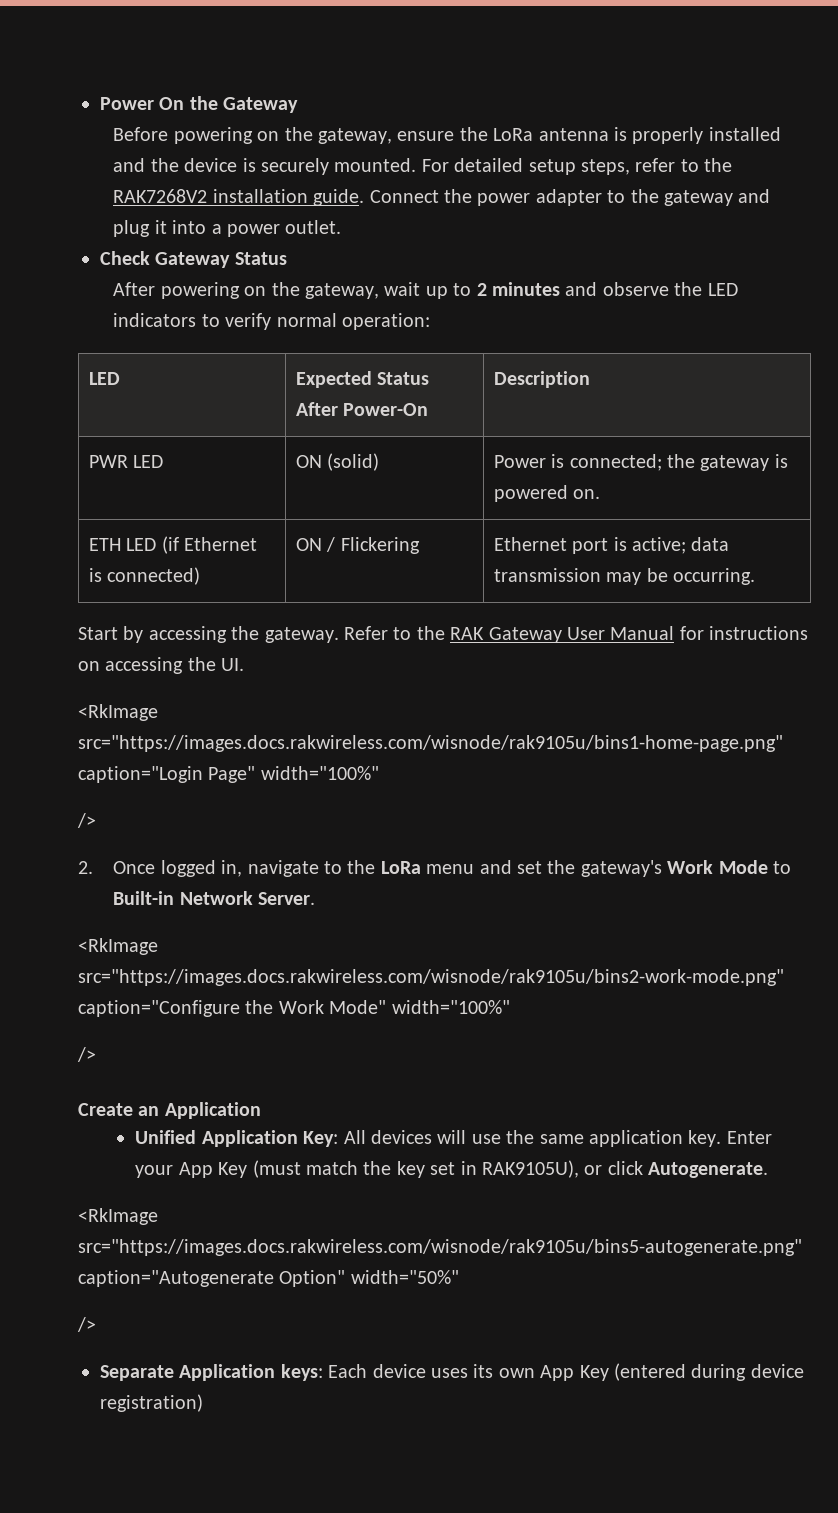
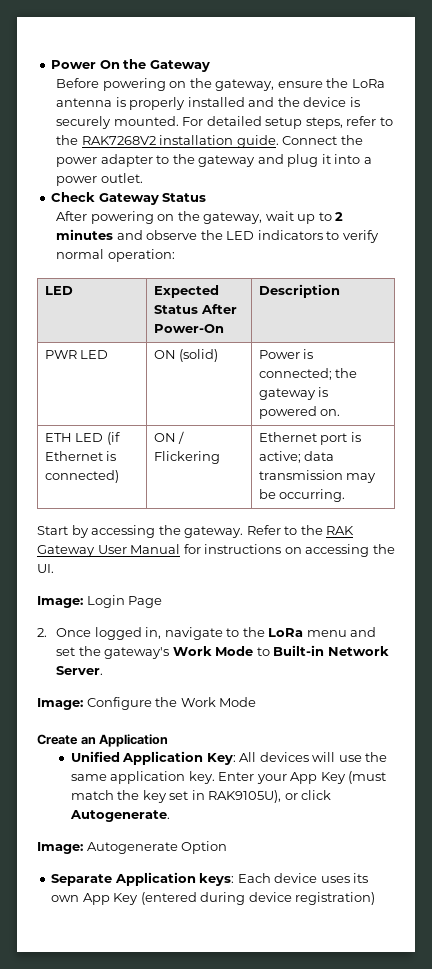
[78,704,158,721] [78,735,783,752] [78,766,379,783] [77,813,96,828] <RkImage src="https://images.docs.rakwireless.com/wisnode/rak9105u/bins1-home-page.png" caption="Login Page" width="100%" // /> -> [37,595,163,608] Image: Login Page
[78,938,158,955] [78,969,784,986] [78,1000,510,1017] [77,1047,96,1062] <RkImage src="https://images.docs.rakwireless.com/wisnode/rak9105u/bins2-work-mode.png" caption="Configure the Work Mode" width="100%" // /> -> [37,697,257,710] Image: Configure the Work Mode
[78,1208,158,1225] [78,1239,802,1256] [78,1270,459,1287] [77,1317,96,1332] <RkImage src="https://images.docs.rakwireless.com/wisnode/rak9105u/bins5-autogenerate.png" caption="Autogenerate Option" width="50%" // /> -> [37,841,228,854] Image: Autogenerate Option

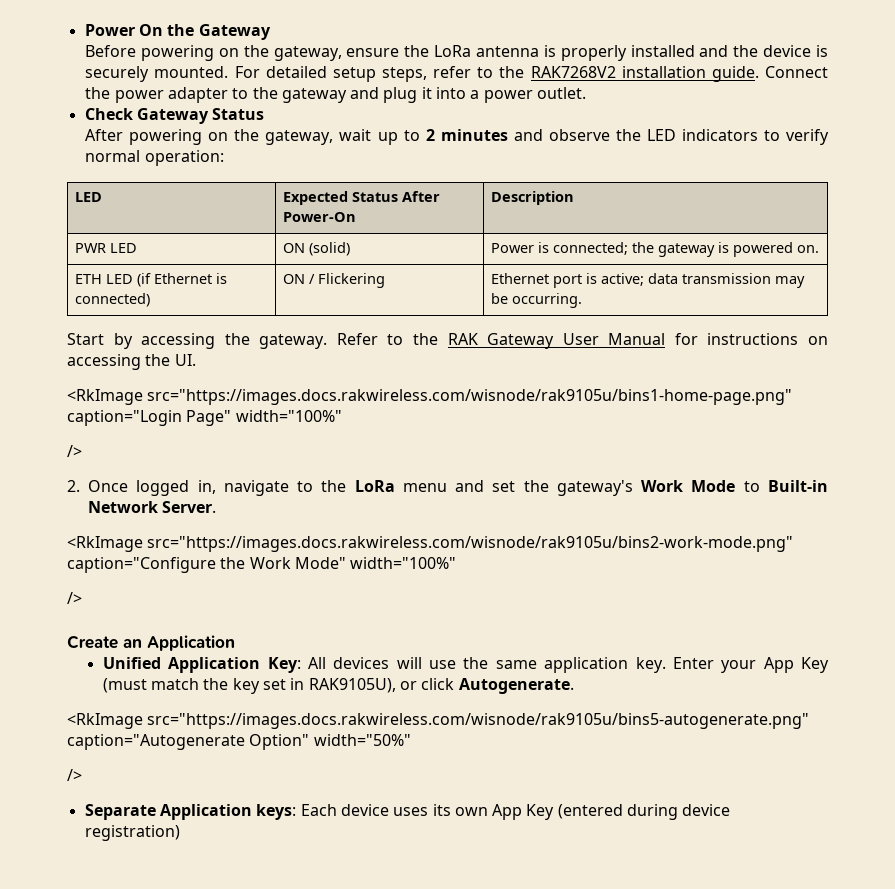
[37,595,163,608] Image: Login Page -> [67,389,793,405] [67,410,342,426] [67,445,82,457] <RkImage src="https://images.docs.rakwireless.com/wisnode/rak9105u/bins1-home-page.png" caption="Login Page" width="100%" // />
[37,697,257,710] Image: Configure the Work Mode -> [67,536,794,552] [67,557,457,573] [67,592,82,604] <RkImage src="https://images.docs.rakwireless.com/wisnode/rak9105u/bins2-work-mode.png" caption="Configure the Work Mode" width="100%" // />
[37,841,228,854] Image: Autogenerate Option -> [67,713,810,729] [67,734,411,750] [67,769,82,781] <RkImage src="https://images.docs.rakwireless.com/wisnode/rak9105u/bins5-autogenerate.png" caption="Autogenerate Option" width="50%" // />

